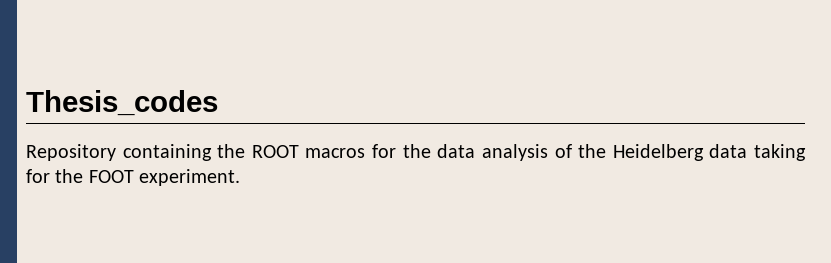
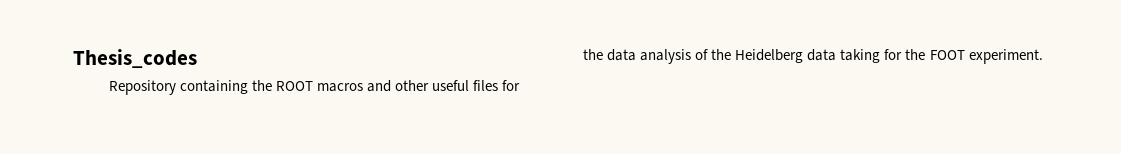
(366, 153) none -> [367,80,499,92] and other useful files

